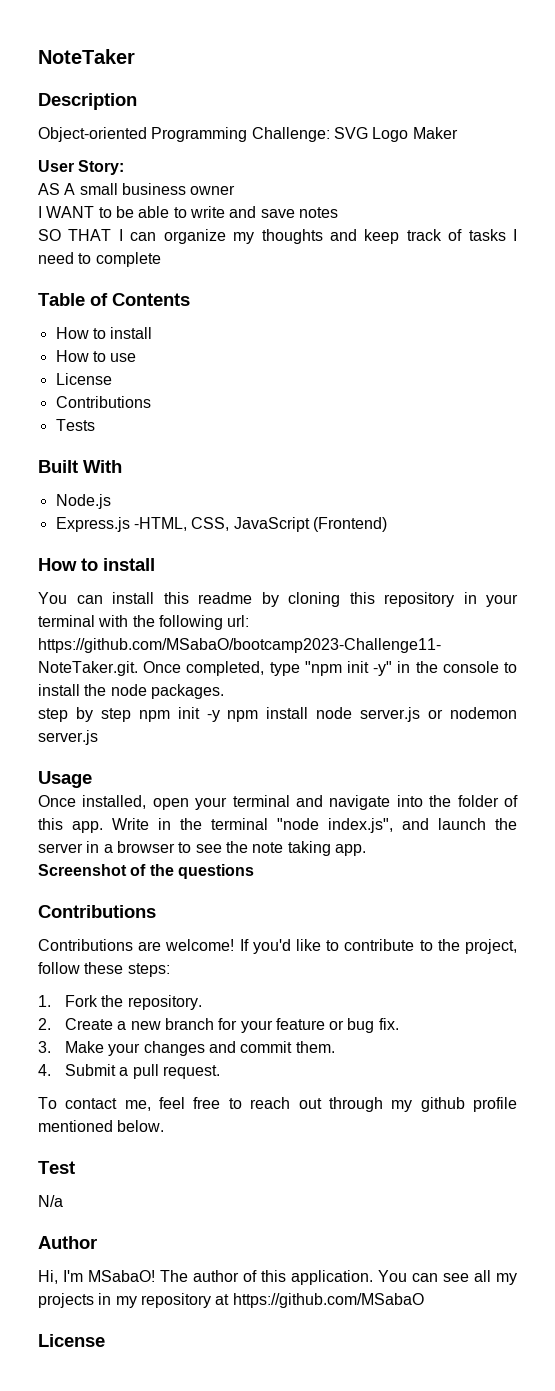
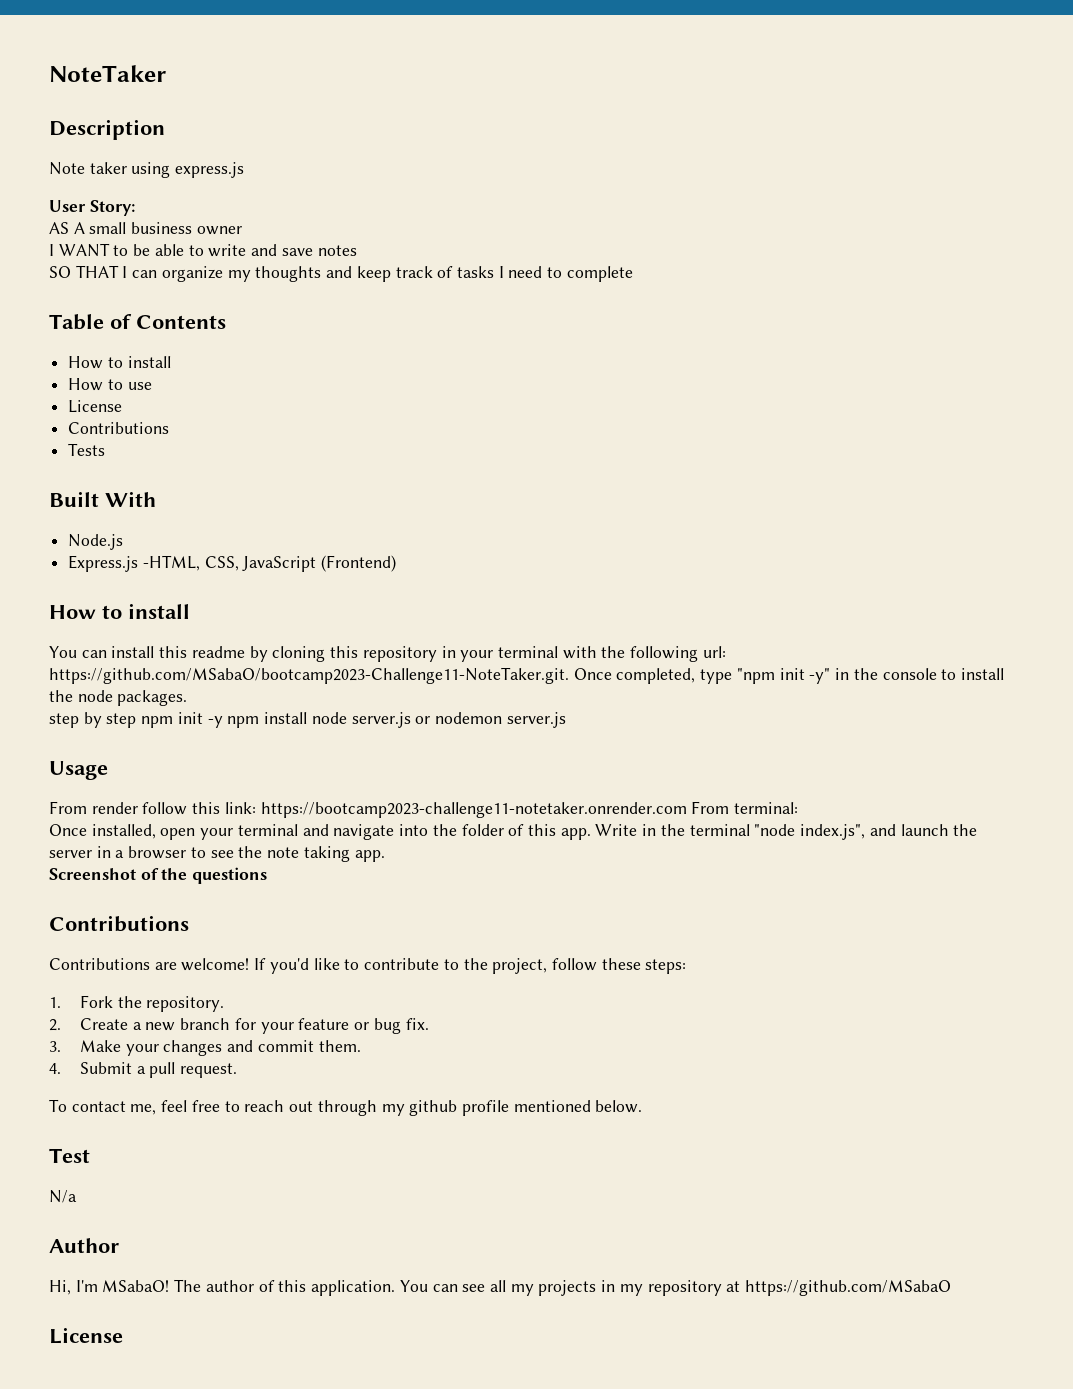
[38,127,458,142] Object-oriented Programming Challenge: SVG Logo Maker -> [49,162,245,178] Note taker using express.js
(92, 779) none -> [49,801,799,818] // From render follow this link: https://bootcamp2023-challenge11-notetaker.onrender.com From terminal:

